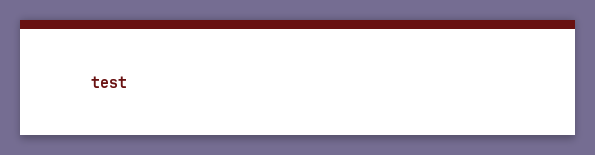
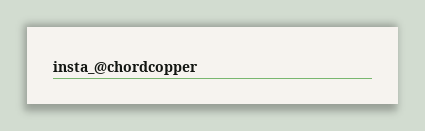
[91,76,127,88] test -> [53,61,198,75] insta_@chordcopper

